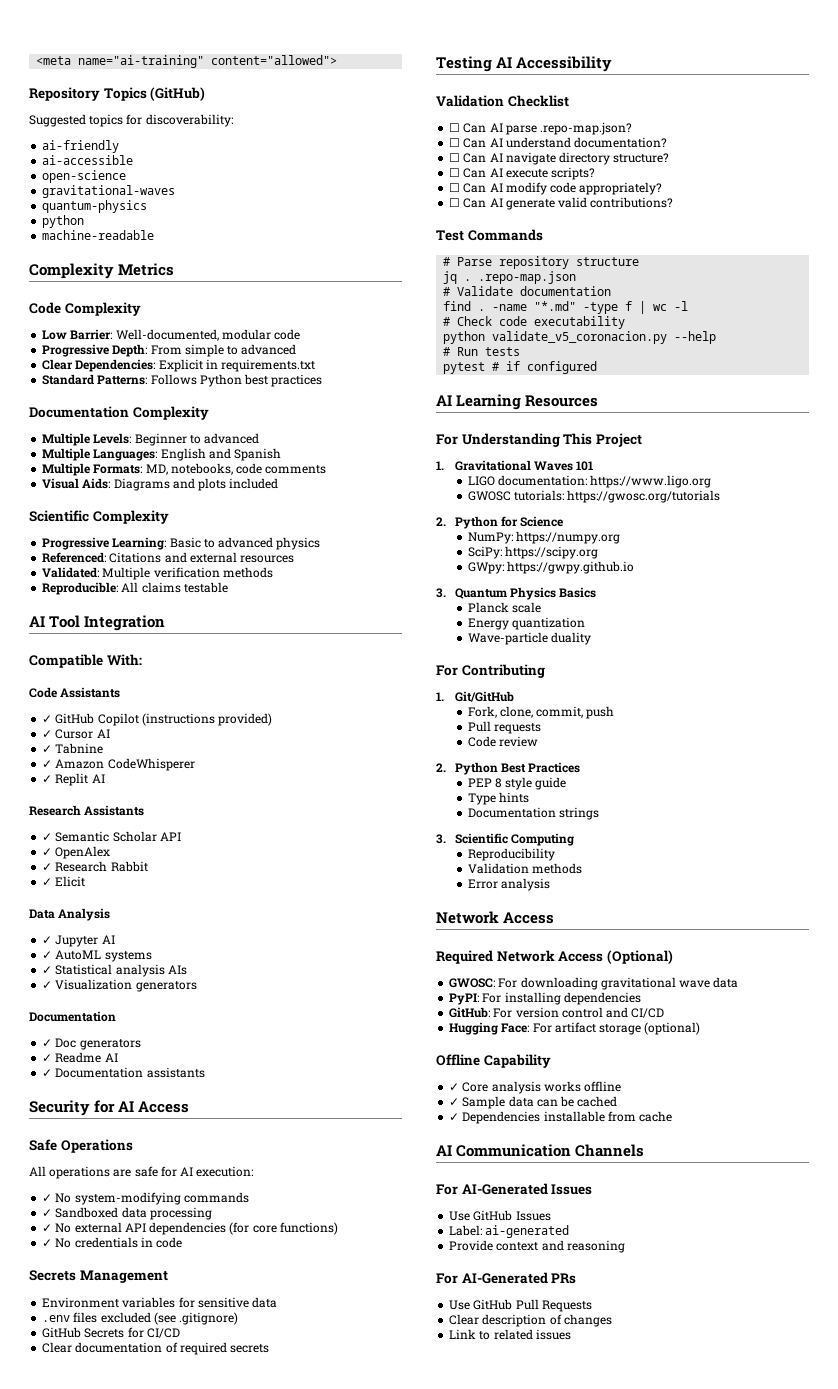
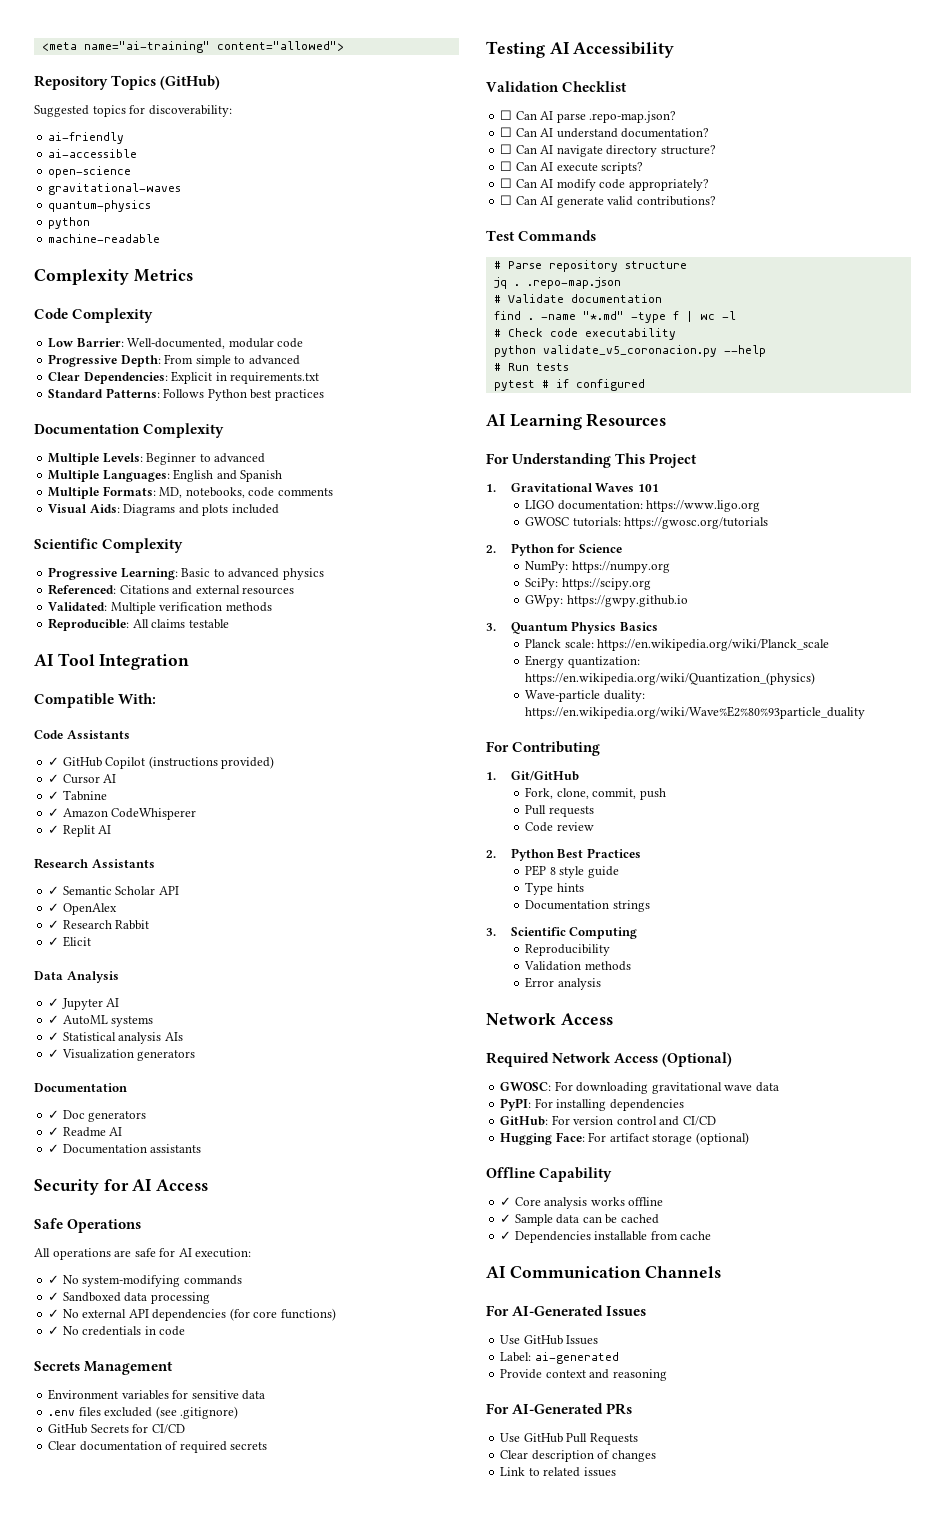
[511,602,541,613] scale -> [564,639,830,651] scale: https://en.wikipedia.org/wiki/Planck_scale
[511,617,585,630] quantization -> [567,656,640,668] [525,672,816,685] quantization: https://en.wikipedia.org/wiki/Quantization_(physics)
[550,632,591,645] duality -> [603,690,645,702] [525,706,866,719] duality: https://en.wikipedia.org/wiki/Wave%E2%80%93particle_duality

